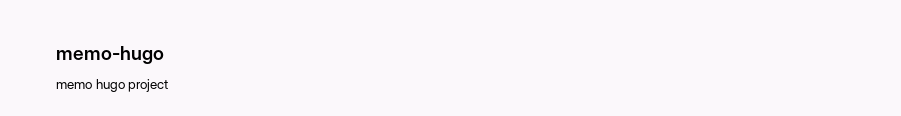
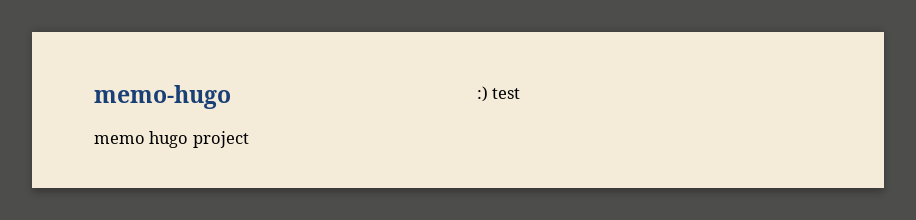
(169, 85) none -> [477,86,521,102] // :) test

